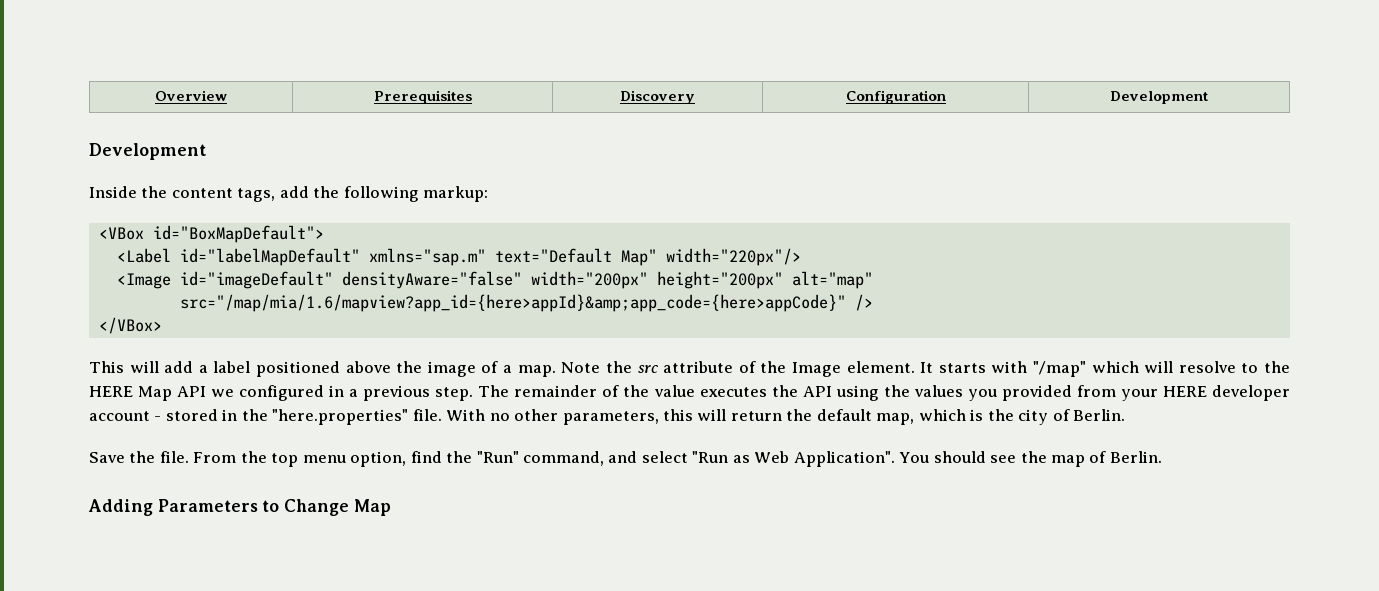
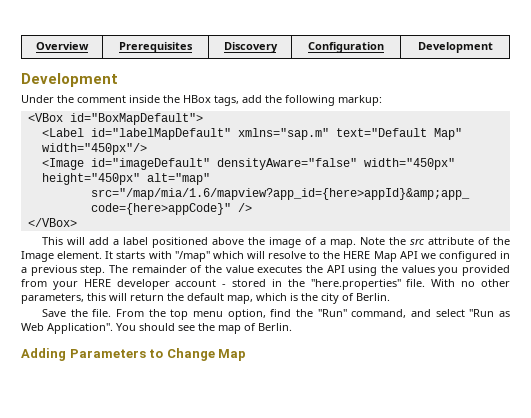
[89,186,233,198] Inside the content -> [21,95,211,103] Under the comment inside the HBox
[665,248,801,266] width="220px"/> -> [41,143,147,155] width="450px"/>
[530,271,783,289] width="200px" height="200px" -> [363,158,455,170] [41,173,140,185] width="450px" height="450px"

